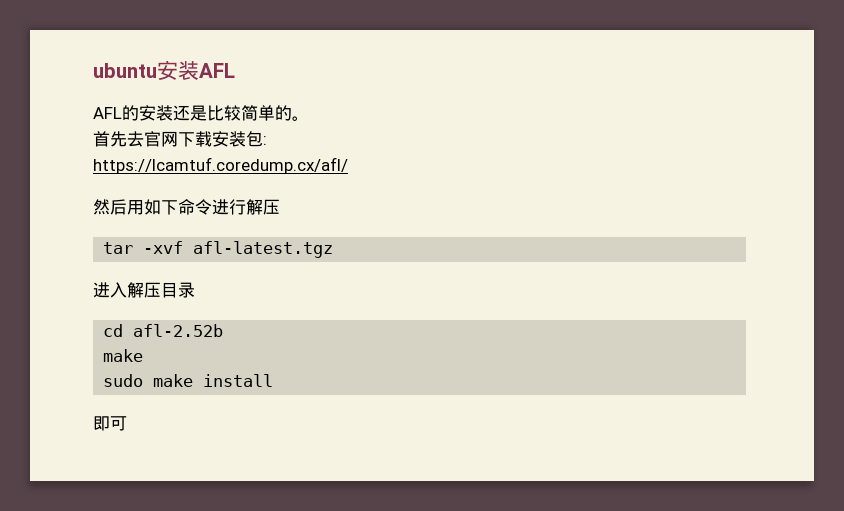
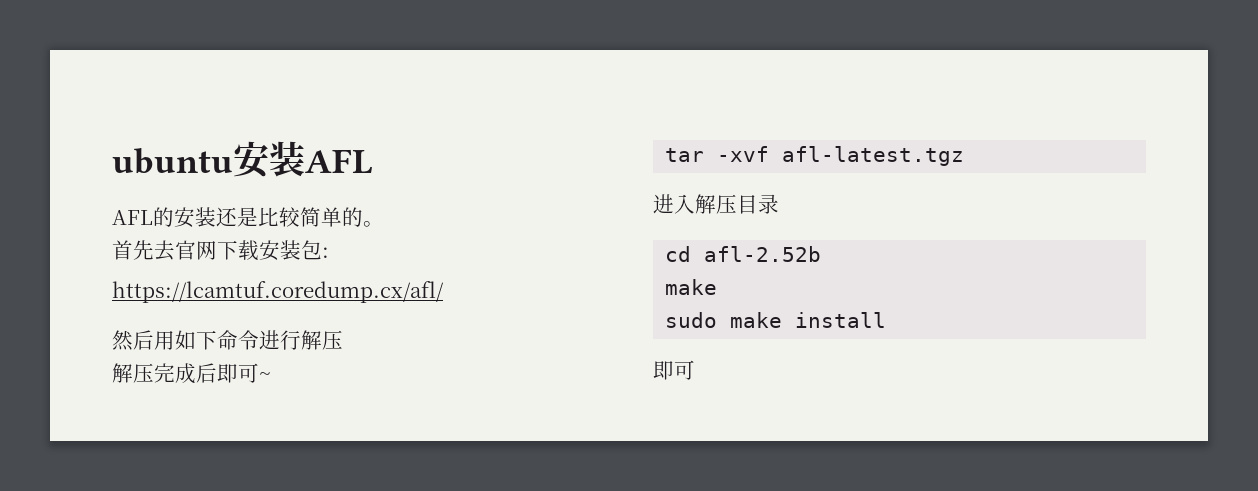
(280, 207) none -> [112,363,271,384] // 解压完成后即可~

